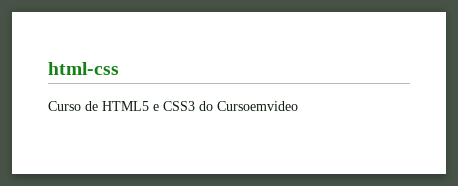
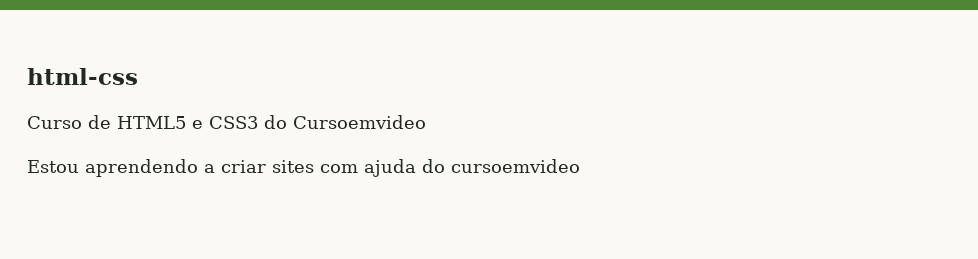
(298, 106) none -> [27,159,580,177] // Estou aprendendo a criar sites com ajuda do cursoemvideo

